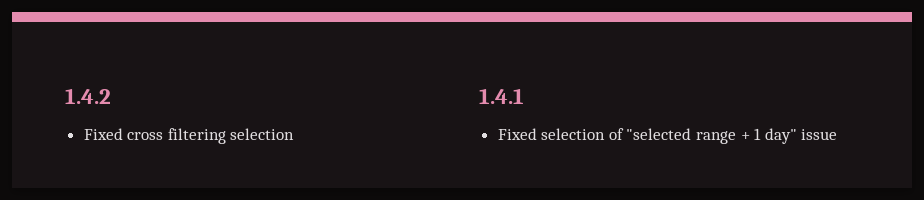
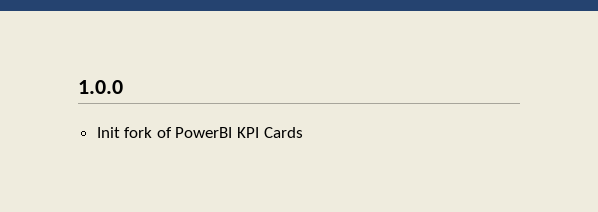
[65,88,111,104] [83,128,295,144] [479,88,524,104] [497,128,838,144] 1.4.2 // Fixed cross filtering selection // 1.4.1 // Fixed selection of "selected range + 1 day" issue -> [78,80,123,94] [96,127,303,138] 1.0.0 // Init fork of PowerBI KPI Cards

